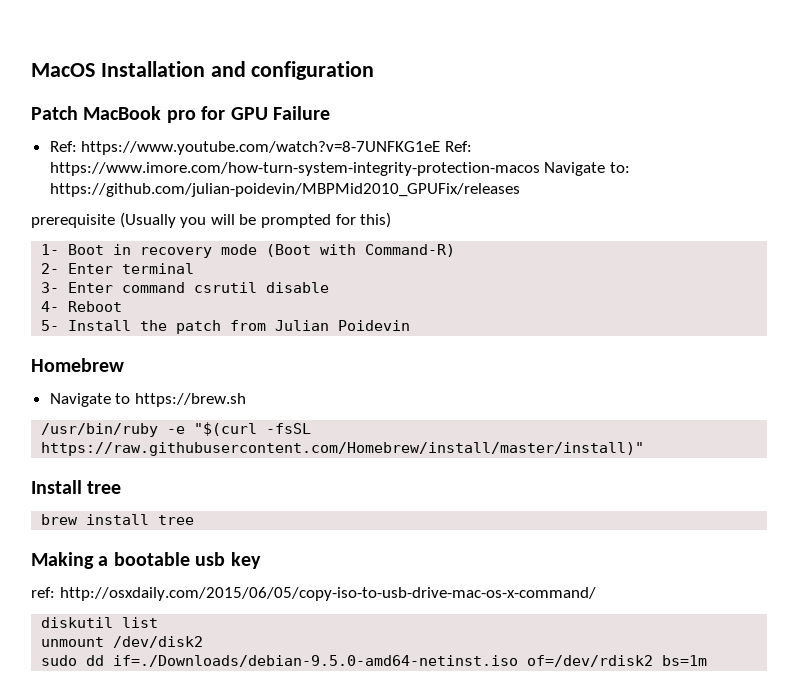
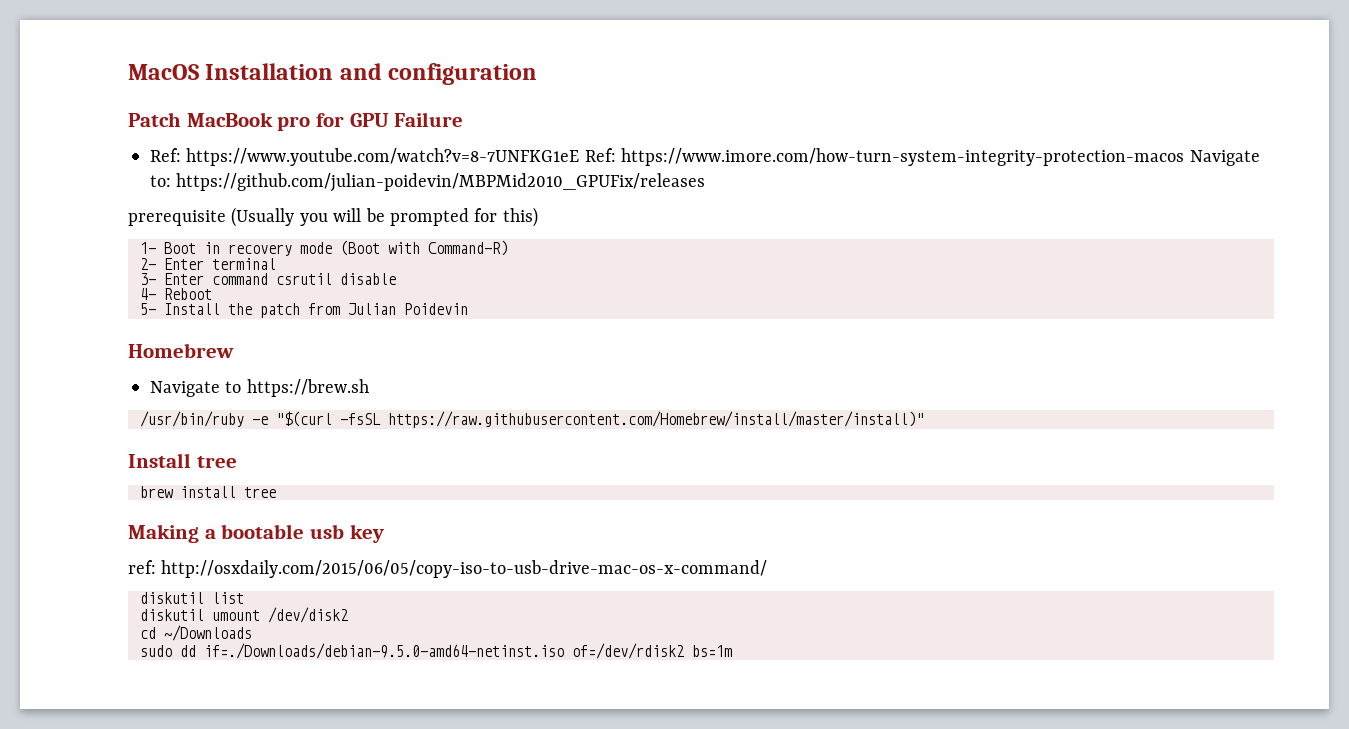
[41,637,105,647] unmount -> [140,609,260,621] diskutil umount
(204, 642) none -> [140,625,252,641] // cd ~/Downloads

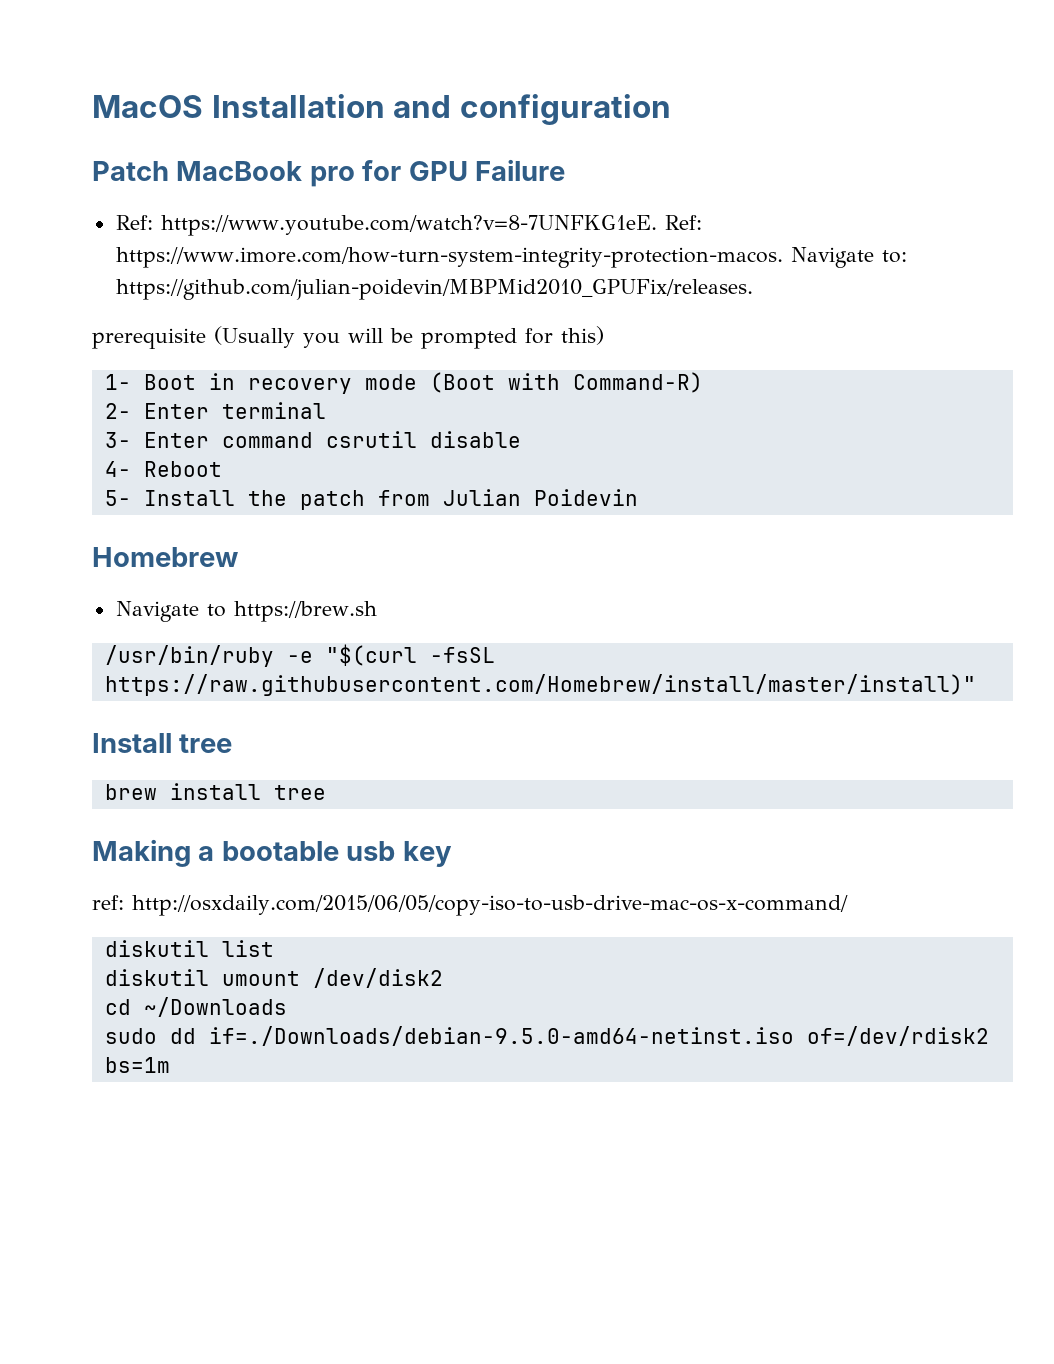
[186,148,1185,166] https://www.youtube.com/watch?v=8-7UNFKG1eE Ref: https://www.imore.com/how-turn-system-integrity-protection-macos -> [160,215,702,236] [115,247,783,268] https://www.youtube.com/watch?v=8-7UNFKG1eE. Ref: https://www.imore.com/how-turn-system-integrity-protection-macos.
[176,173,706,192] https://github.com/julian-poidevin/MBPMid2010_GPUFix/releases -> [115,279,753,300] https://github.com/julian-poidevin/MBPMid2010_GPUFix/releases.

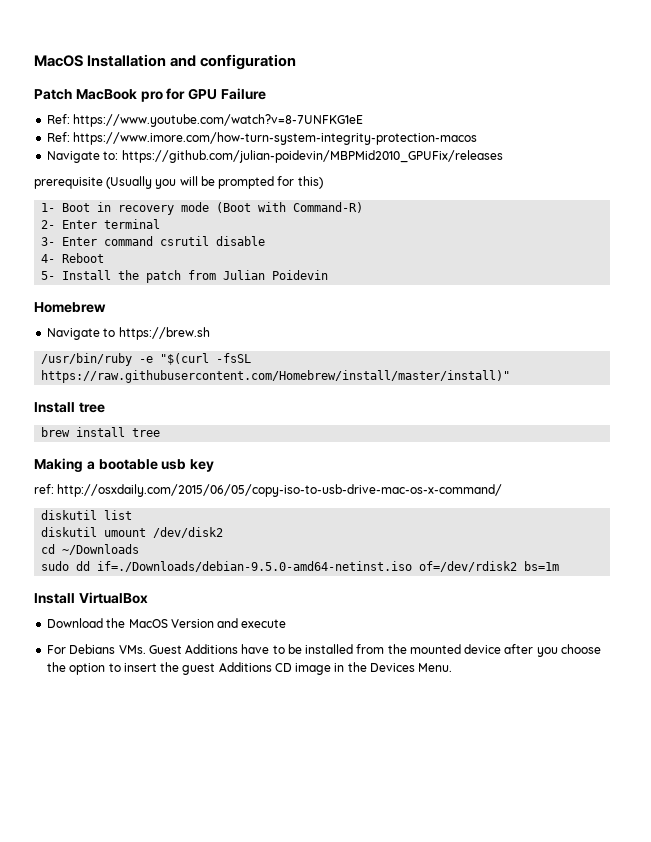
[160,215,702,236] [115,247,783,268] https://www.youtube.com/watch?v=8-7UNFKG1eE. Ref: https://www.imore.com/how-turn-system-integrity-protection-macos. -> [73,114,364,127] [47,132,478,145] https://www.youtube.com/watch?v=8-7UNFKG1eE // Ref: https://www.imore.com/how-turn-system-integrity-protection-macos //
[115,279,753,300] https://github.com/julian-poidevin/MBPMid2010_GPUFix/releases. -> [121,150,503,163] https://github.com/julian-poidevin/MBPMid2010_GPUFix/releases
(170, 1065) none -> [34,592,148,604] [47,618,287,628] [47,644,601,657] [47,662,453,675] // Install VirtualBox // Download the MacOS Version and execute // For Debians VMs. Guest Additions have to be installed from the mounted device after you choose the option to insert the guest Additions CD image in the Devices Menu.

